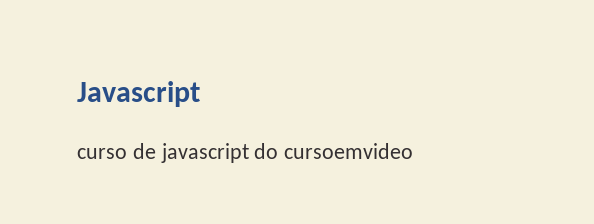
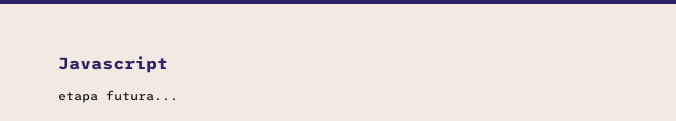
[77,143,414,163] curso de javascript do cursoemvideo -> [58,90,178,103] etapa futura...

